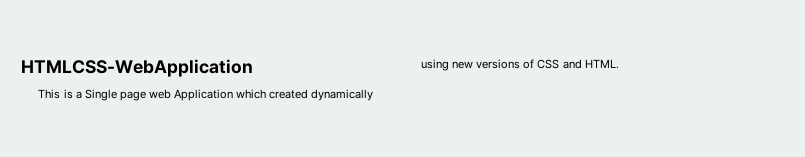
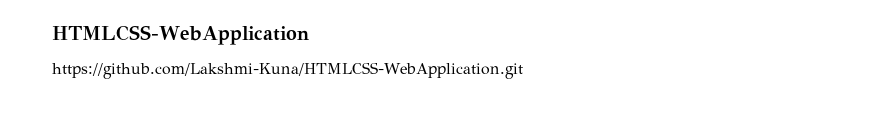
[38,89,374,101] [421,59,619,71] This is a Single page web Application which created dynamically using new versions of CSS and HTML. -> [52,62,523,79] https://github.com/Lakshmi-Kuna/HTMLCSS-WebApplication.git

